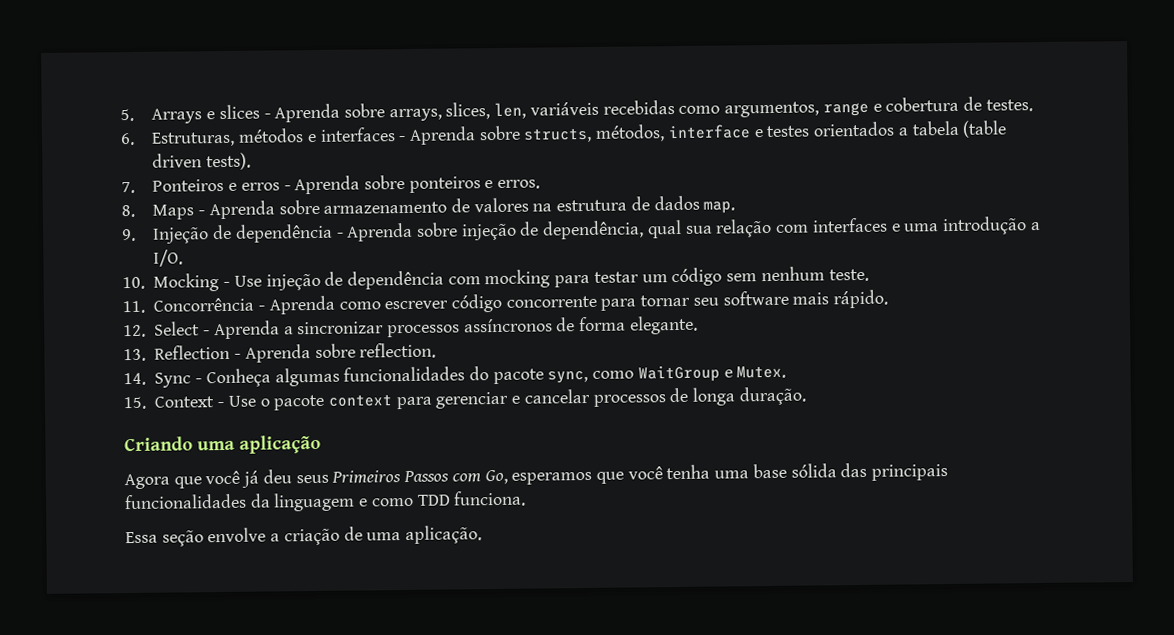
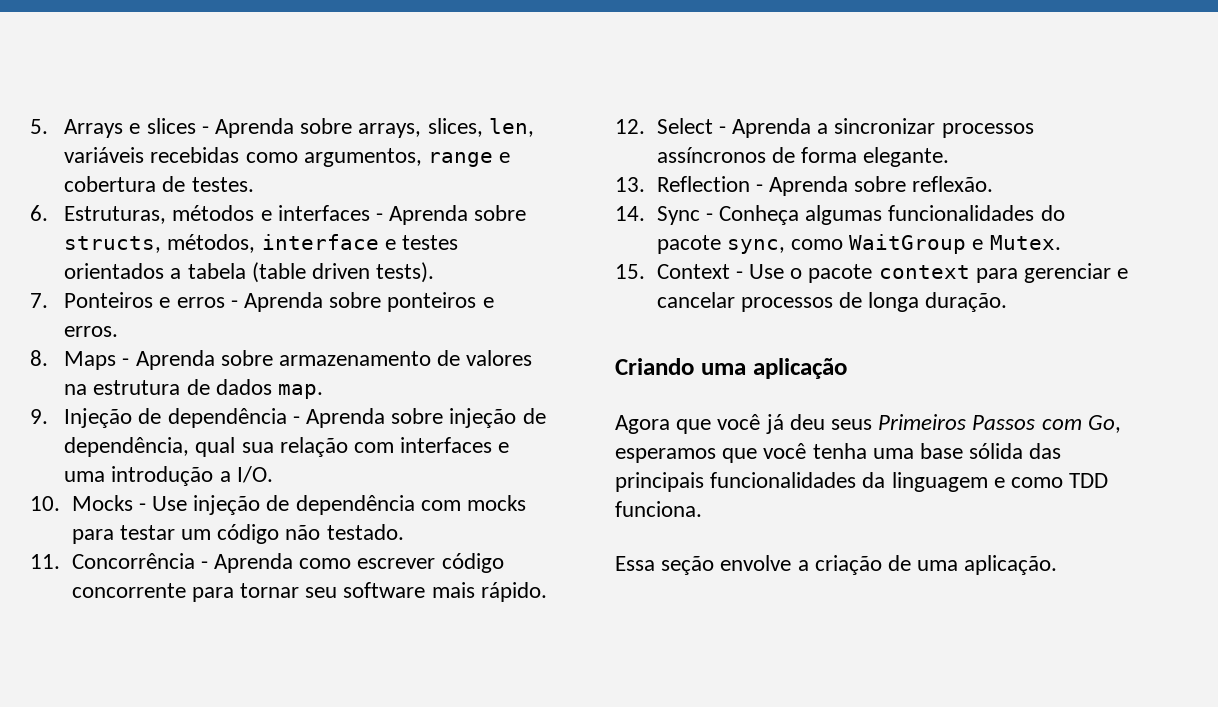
[153,273,220,292] Mocking -> [71,495,133,511] Mocks
[484,269,551,289] mocking -> [466,495,526,511] mocks
[726,266,869,282] sem nenhum teste. -> [285,524,404,540] não testado.
[359,342,437,359] reflection. -> [912,176,994,192] reflexão.

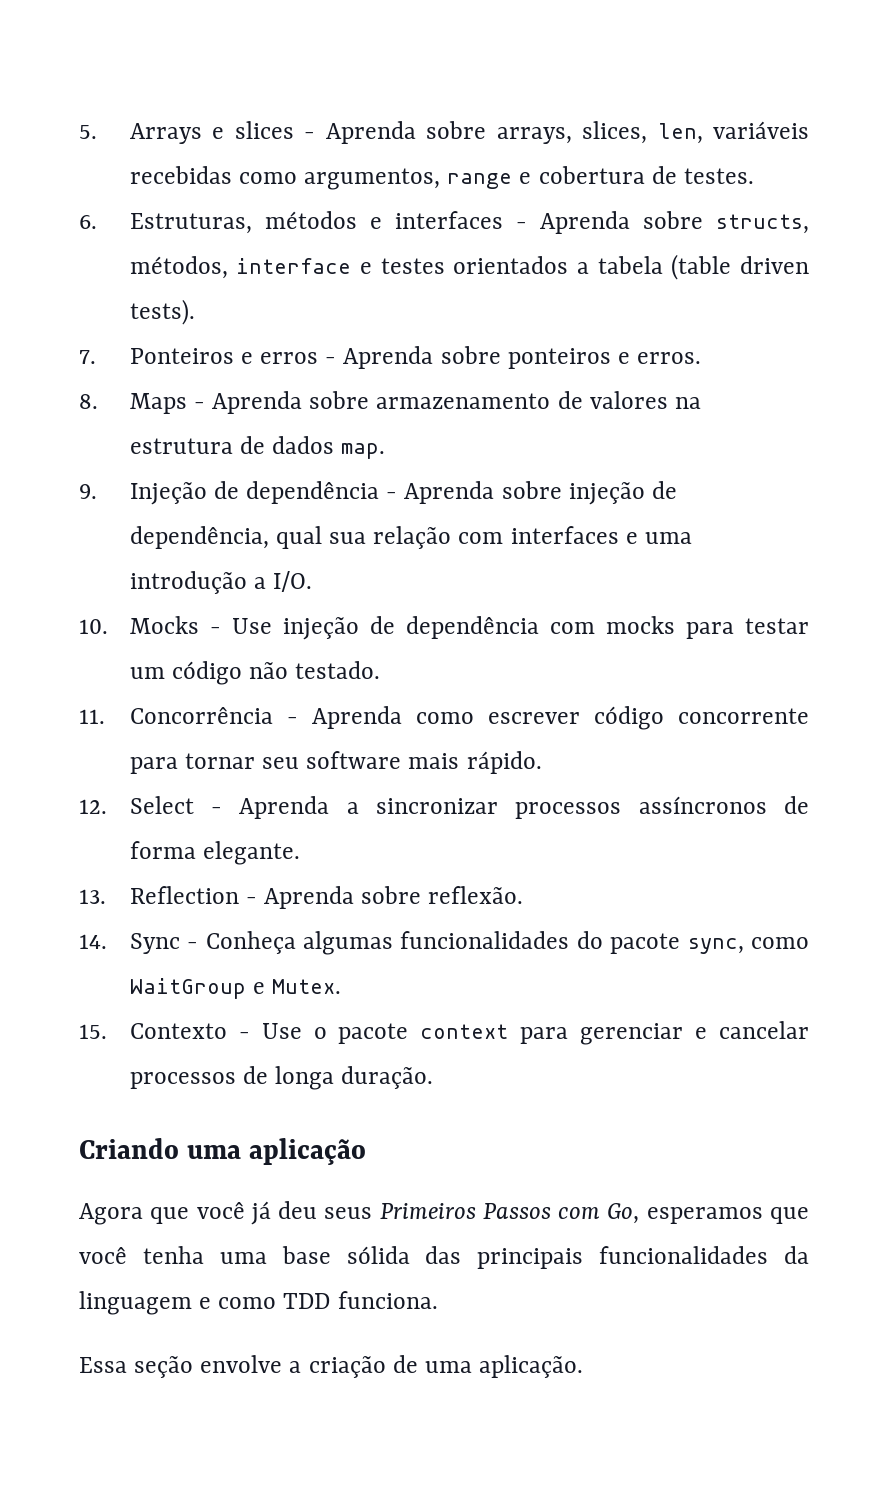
[656,264,730,279] Context -> [129,1023,227,1039] Contexto

